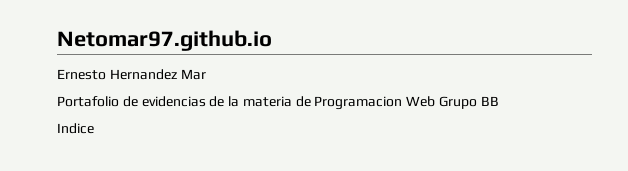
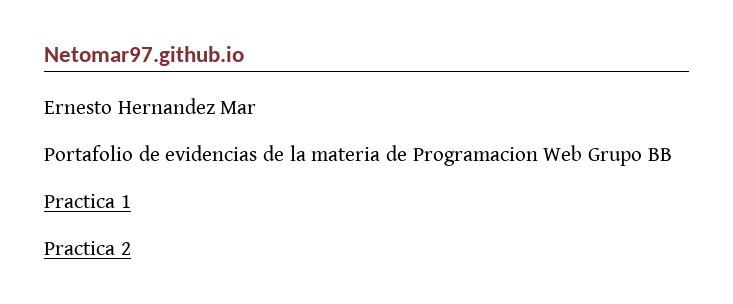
[57,123,94,134] Indice -> [44,194,131,208] [44,241,131,255] Practica 1 // Practica 2

